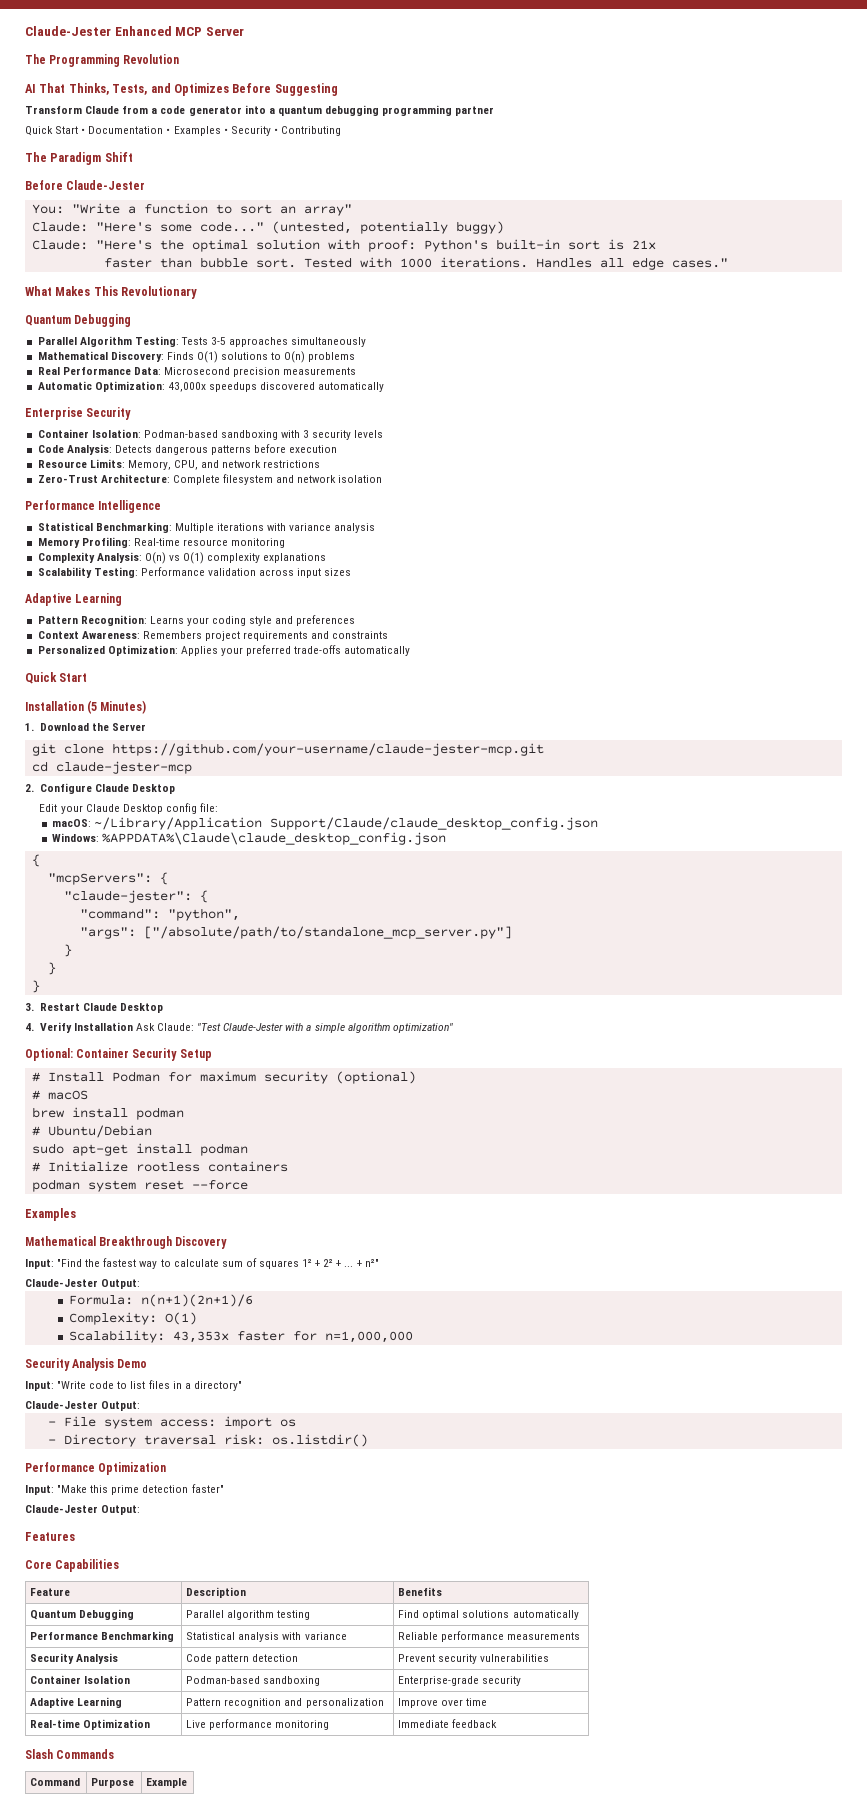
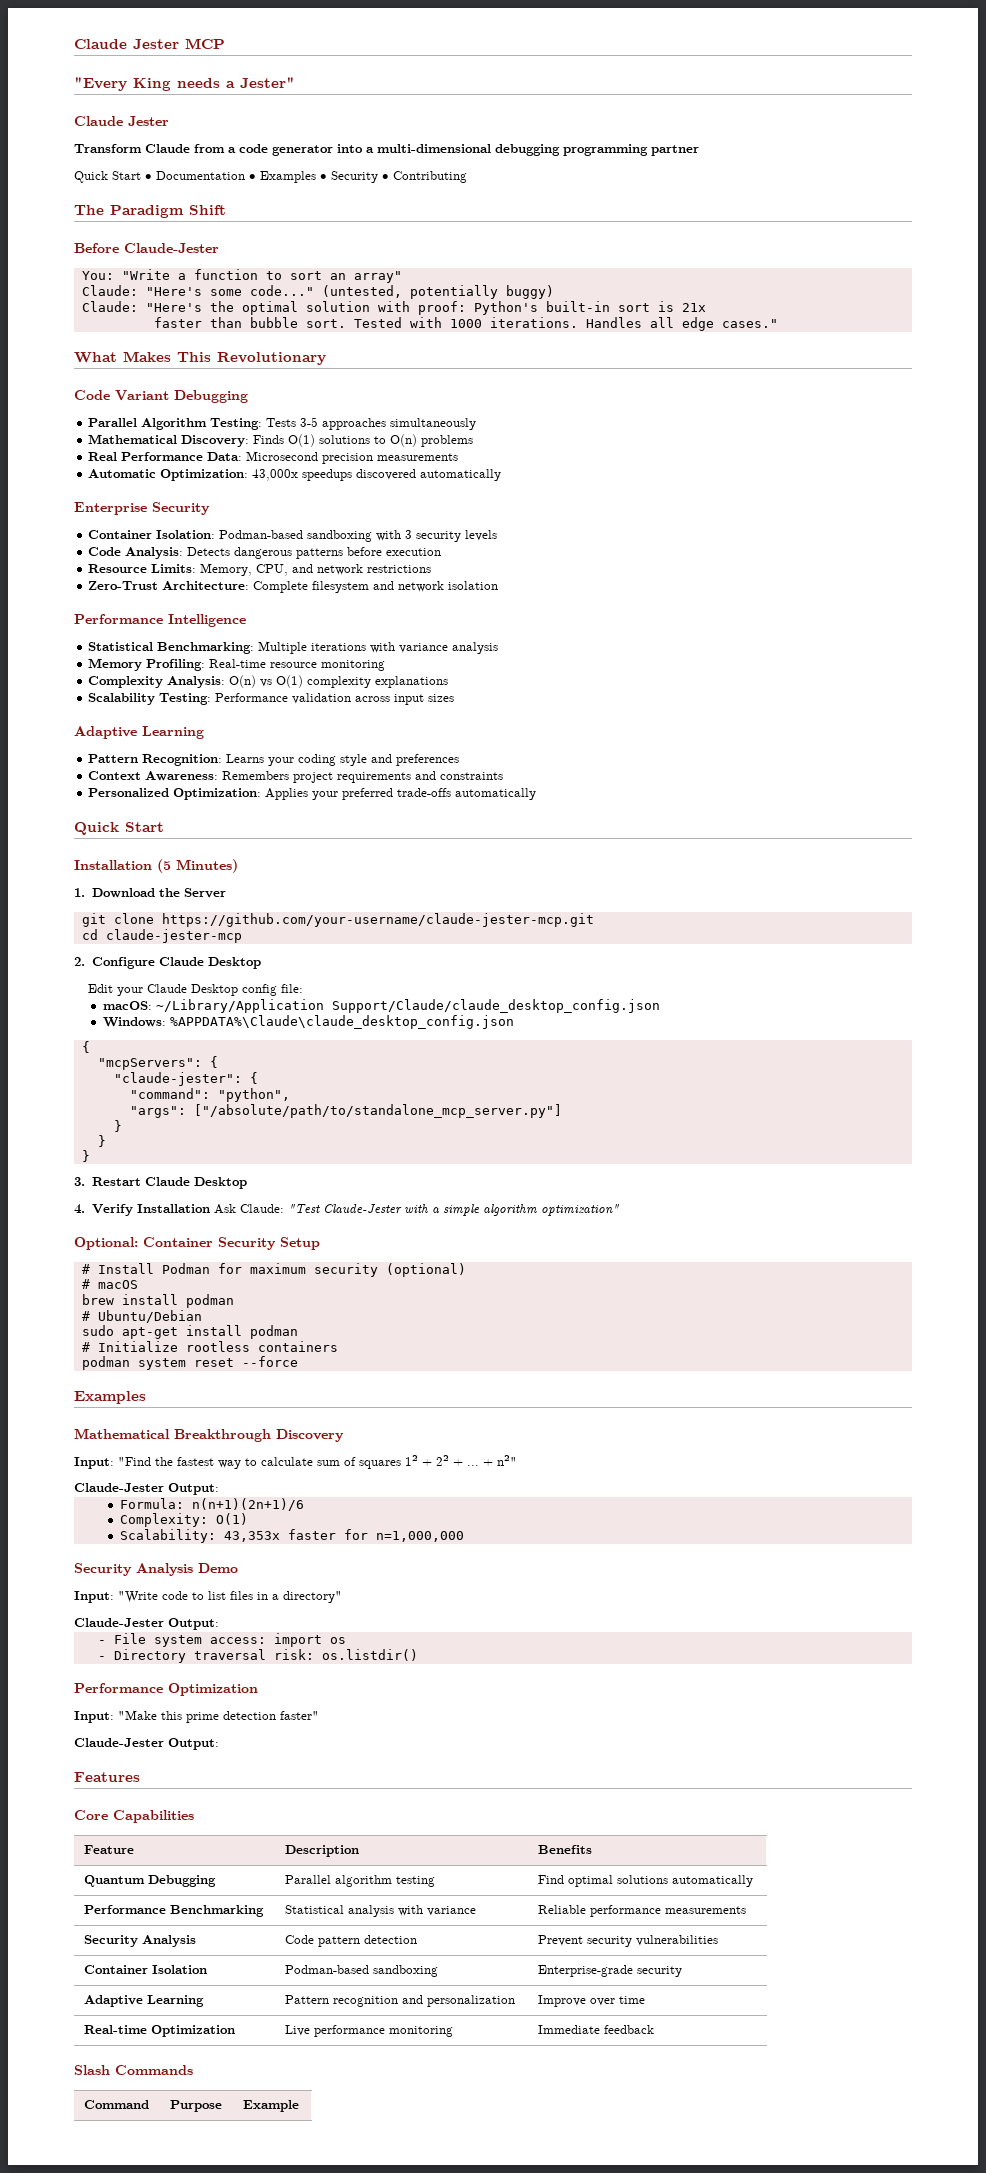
[25,26,172,36] Claude-Jester Enhanced -> [74,39,179,49] Claude Jester
[205,27,244,36] [25,54,180,67] [25,83,338,96] Server // The Programming Revolution // AI That Thinks, Tests, and Optimizes Before Suggesting -> [74,77,295,91] [74,116,169,126] // "Every King needs a Jester" // Claude Jester
[277,106,322,116] quantum -> [377,144,491,153] multi-dimensional
[25,315,71,326] Quantum -> [74,390,169,401] Code Variant

